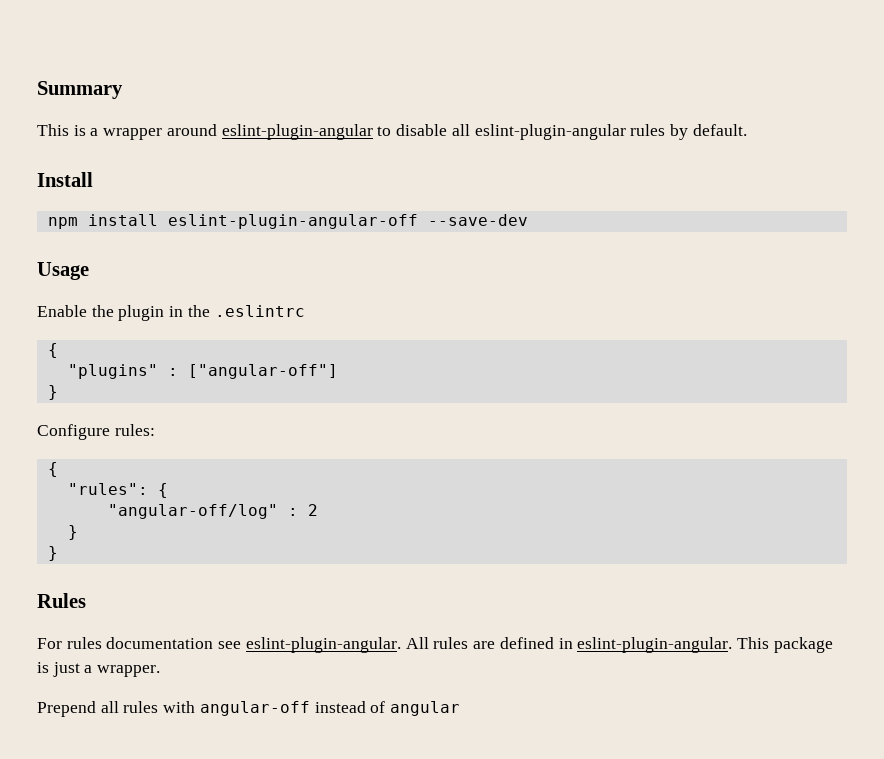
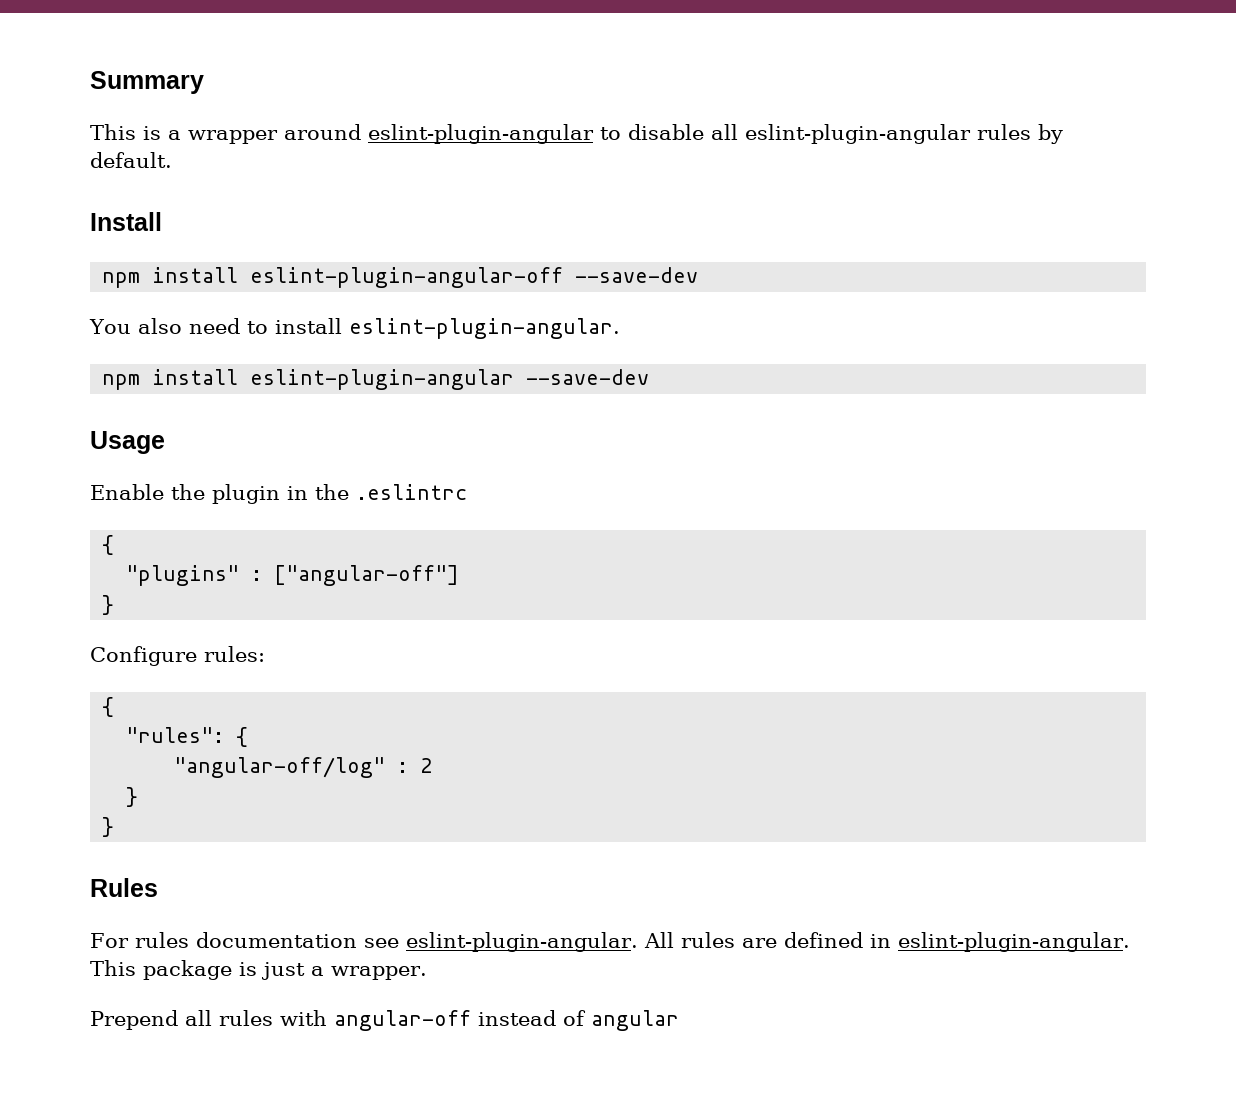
(528, 220) none -> [89,318,620,339] [102,369,650,390] // You also need to install eslint-plugin-angular. // npm install eslint-plugin-angular --save-dev

